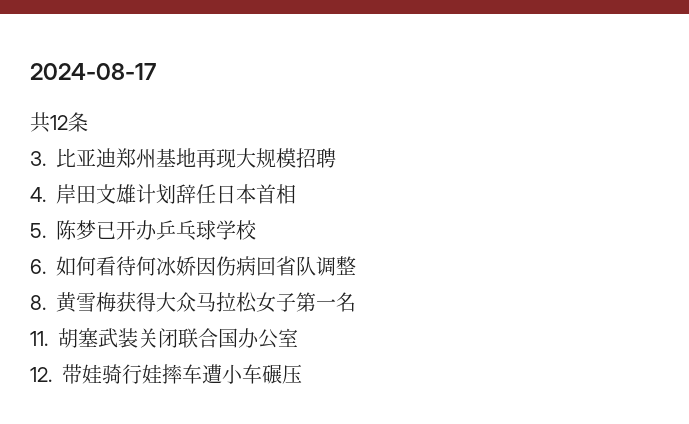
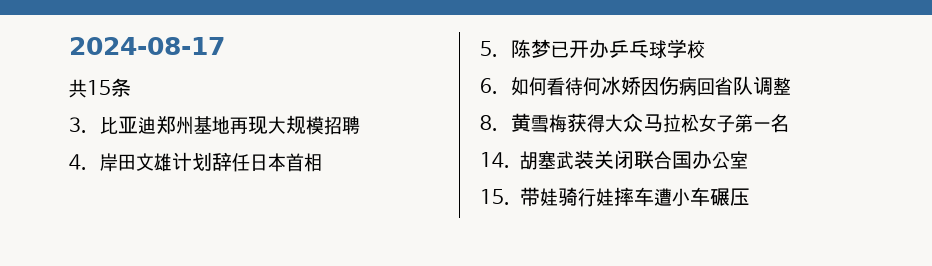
[50,115,68,130] 12 -> [87,80,111,95] 15
[30,331,48,346] 11. -> [480,152,510,168] 14.
[30,367,52,382] 12. -> [480,189,510,205] 15.

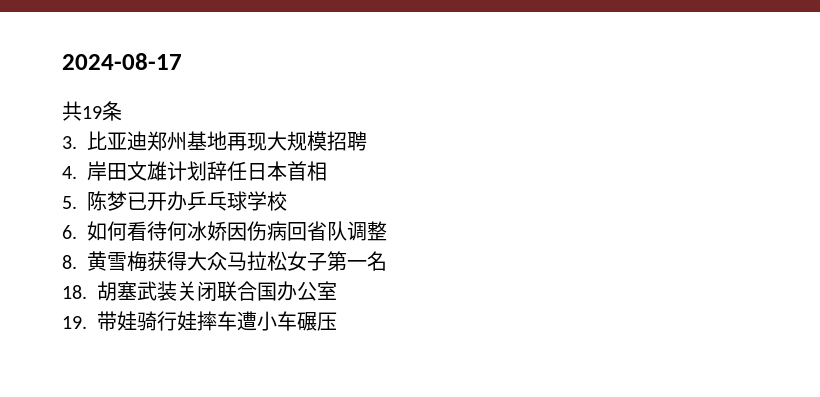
[87,80,111,95] 15 -> [82,106,102,119] 19
[480,152,510,168] 14. -> [62,285,87,299] 18.
[480,189,510,205] 15. -> [62,316,87,329] 19.

